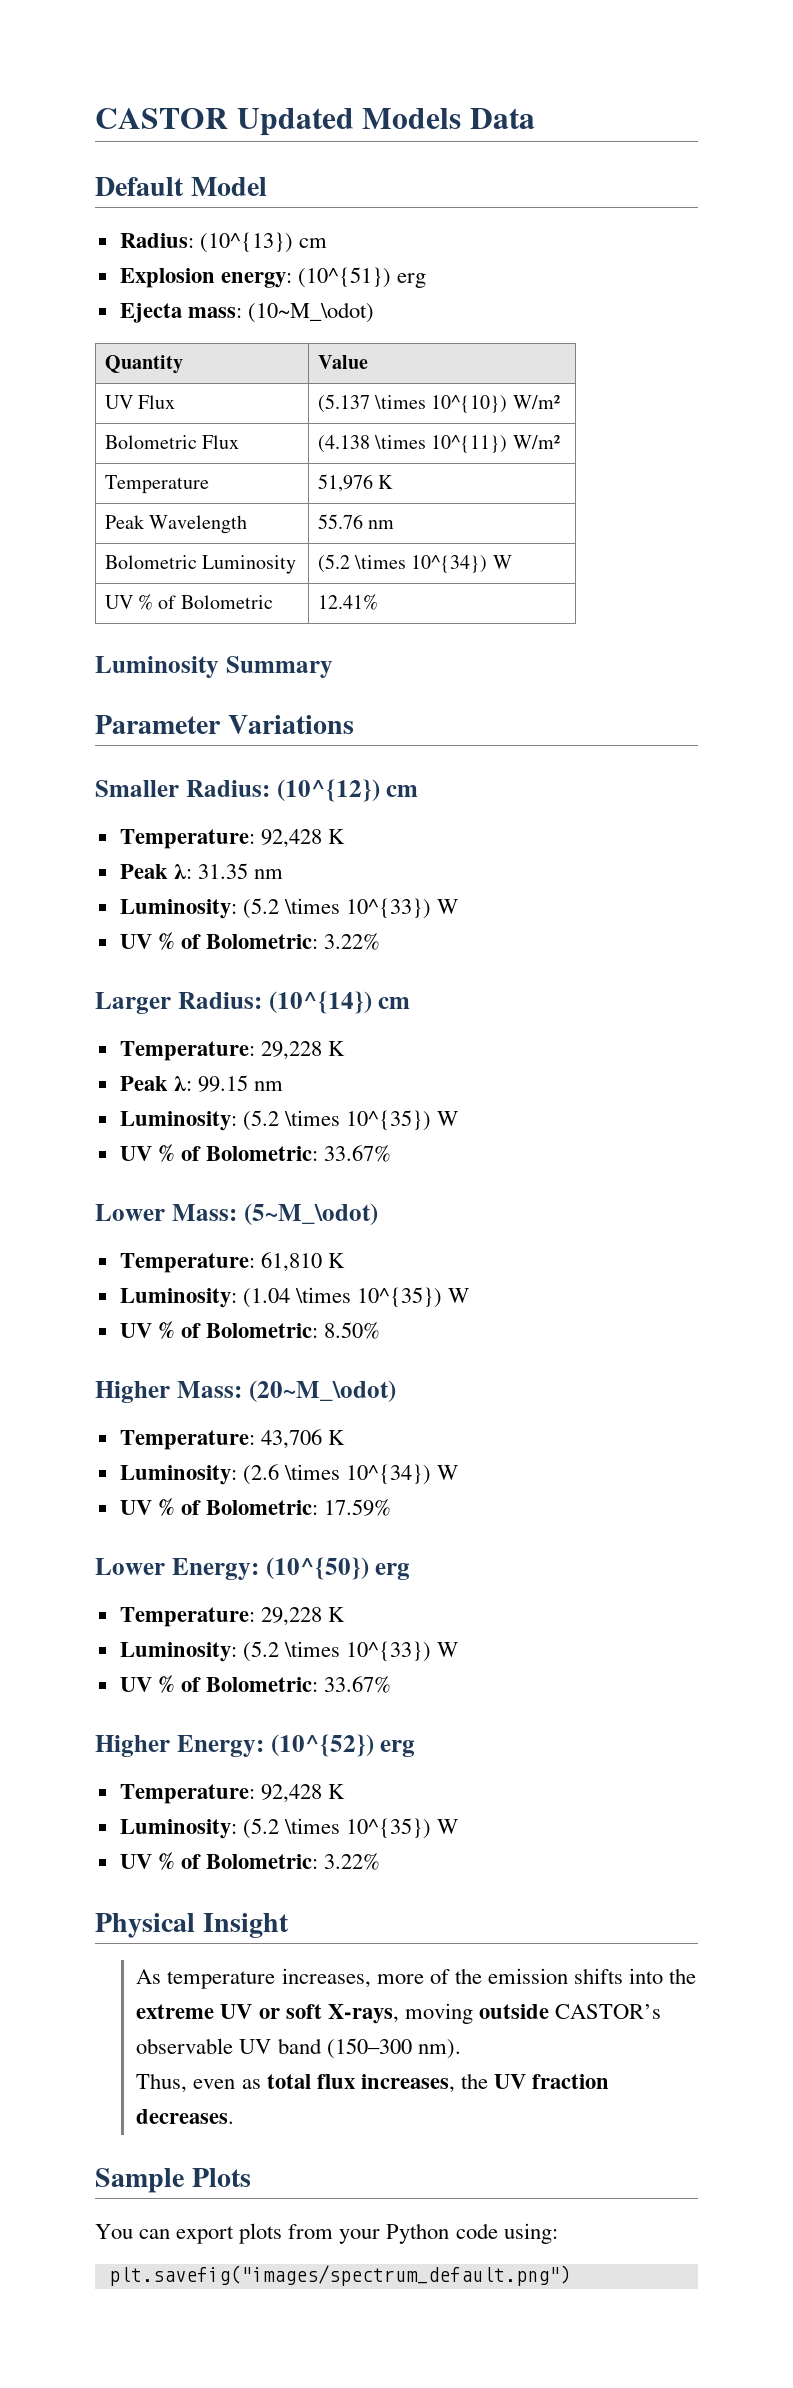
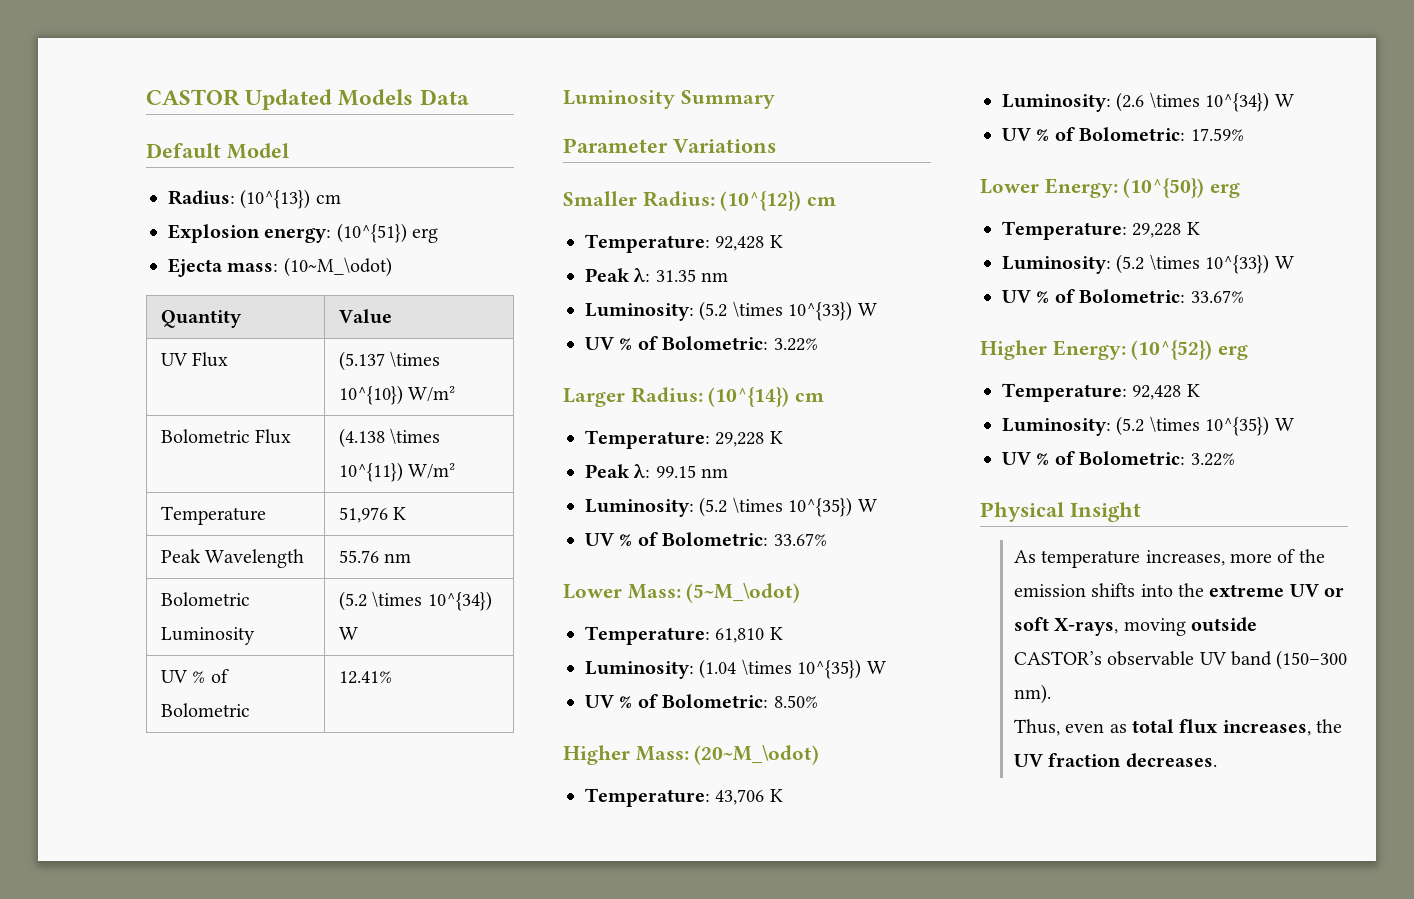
[95,2168,251,2193] [95,2223,558,2244] [108,2265,571,2286] // Sample Plots // You can export plots from your Python code using: // plt.savefig("images/spectrum_default.png") -> (1217, 760) none

